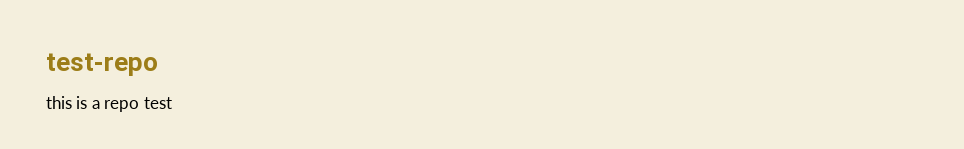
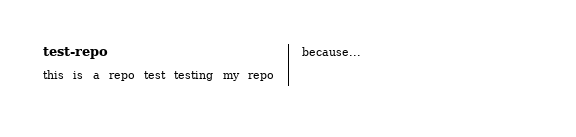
(172, 103) none -> [174,71,274,81] [302,47,361,56] testing my repo because...

